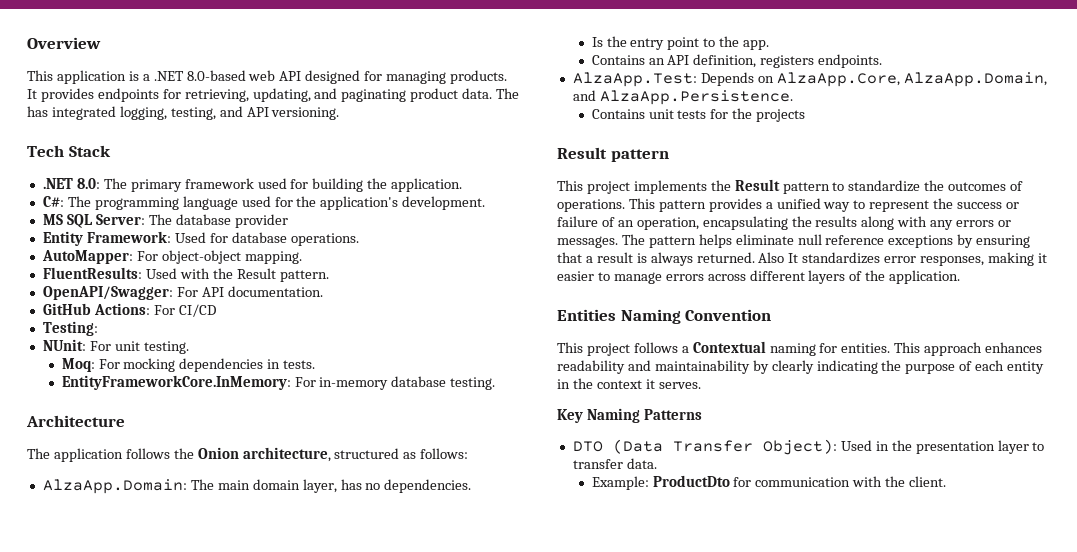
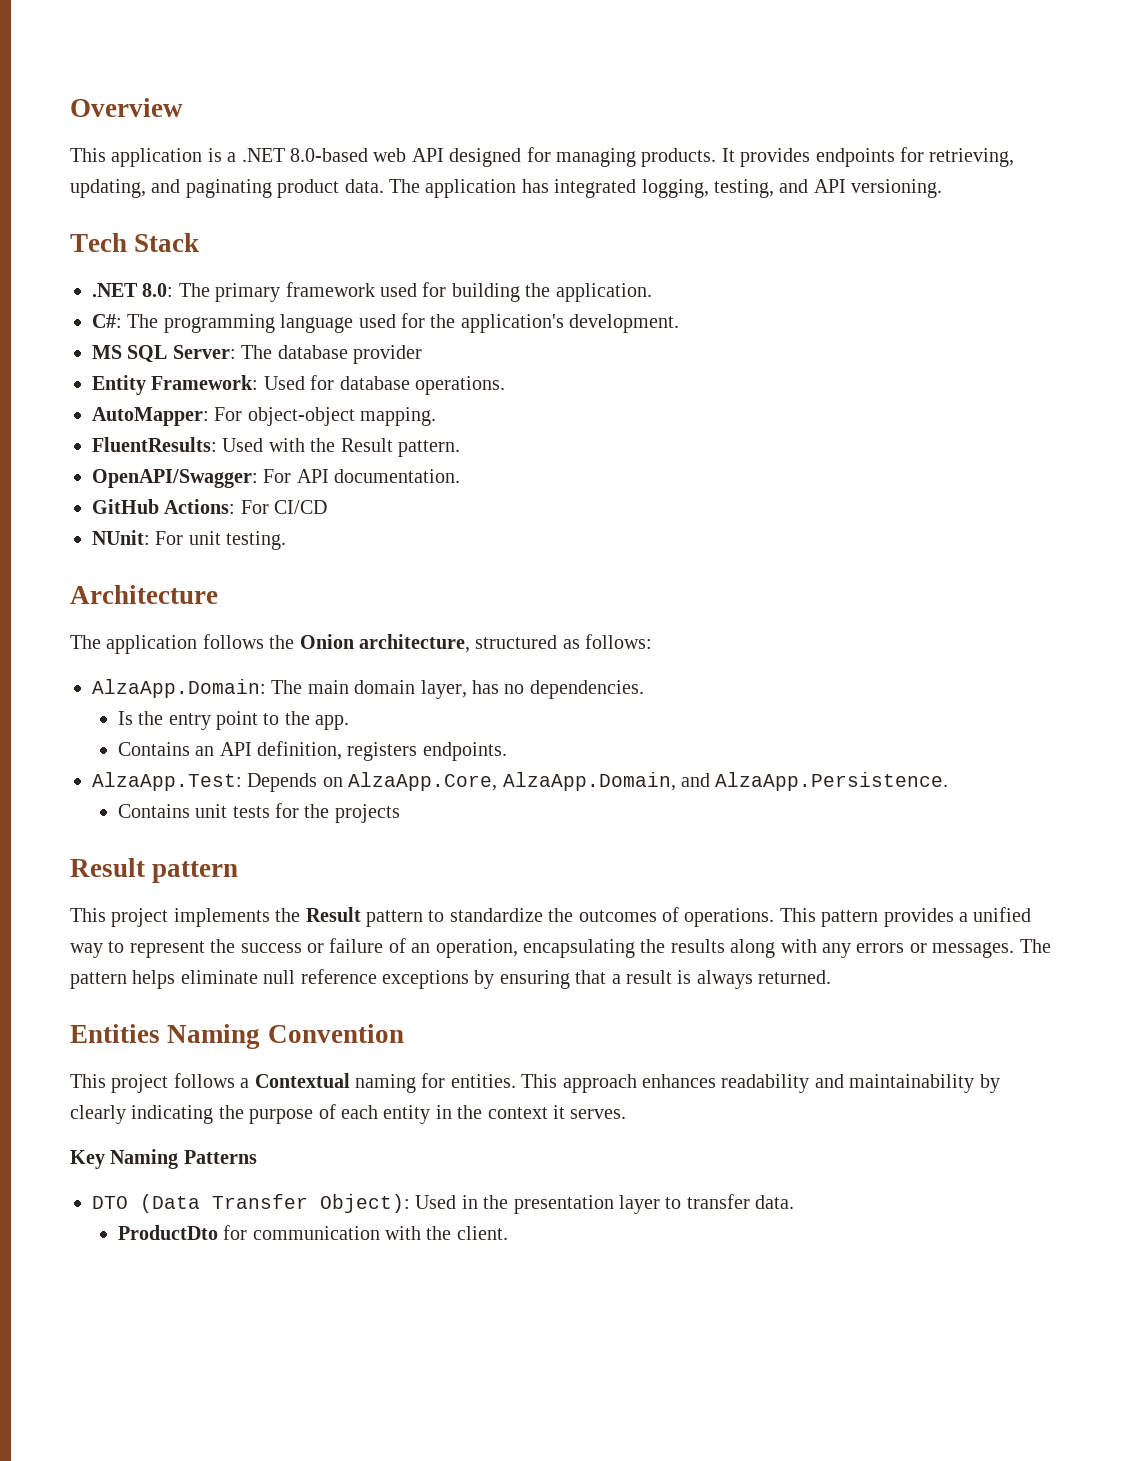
(520, 93) none -> [425,179,517,198] application
[42,321,98,336] // Testing: -> (328, 507) none
[61,358,316,372] [61,375,496,390] // Moq: For mocking dependencies in tests. // EntityFrameworkCore.InMemory: For in-memory database testing. -> (287, 540) none
[758,252,1047,266] [557,270,961,284] Also It standardizes error responses, making it easier to manage errors across different layers of the application. -> (832, 977) none
[591,476,649,490] Example: -> (795, 1202) none

